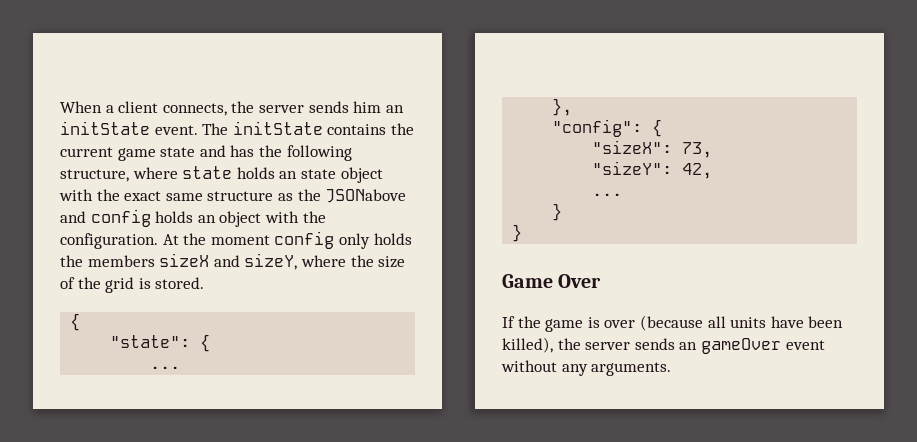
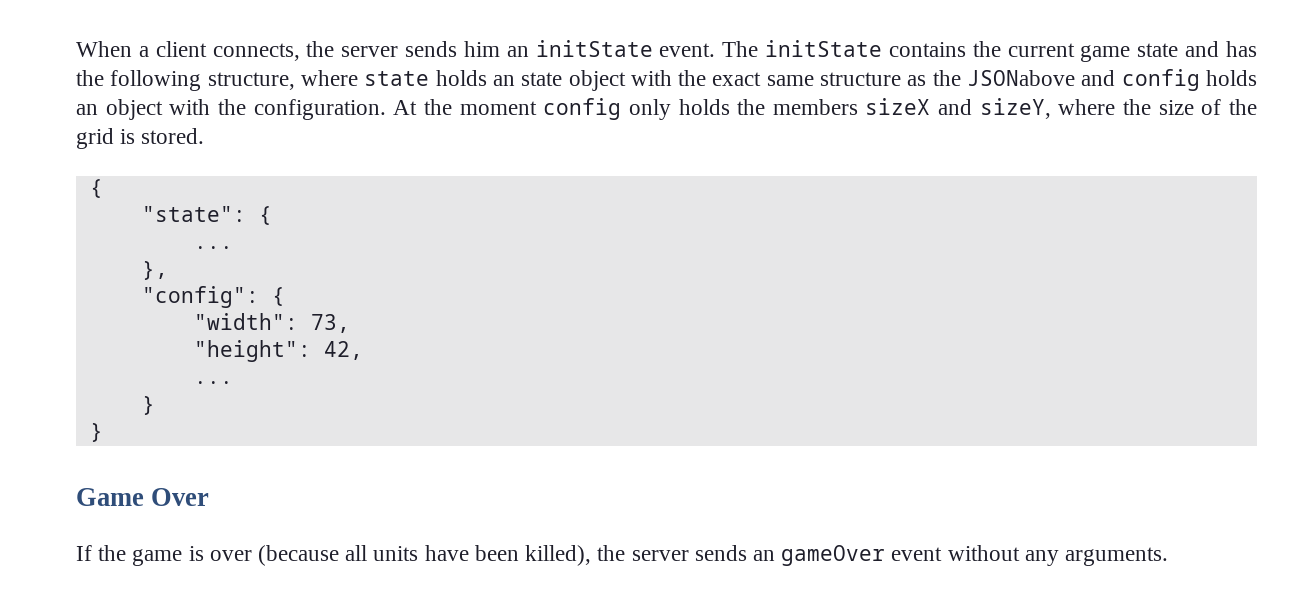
[592,140,673,154] "sizeX": -> [193,313,298,330] "width":
[592,161,673,175] "sizeY": -> [193,340,311,362] "height":

